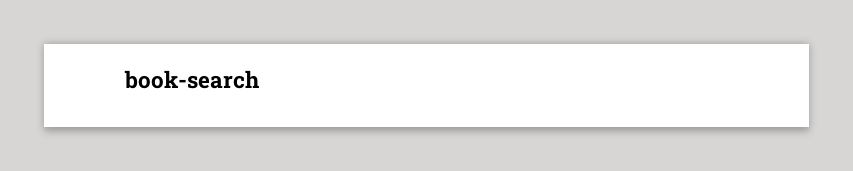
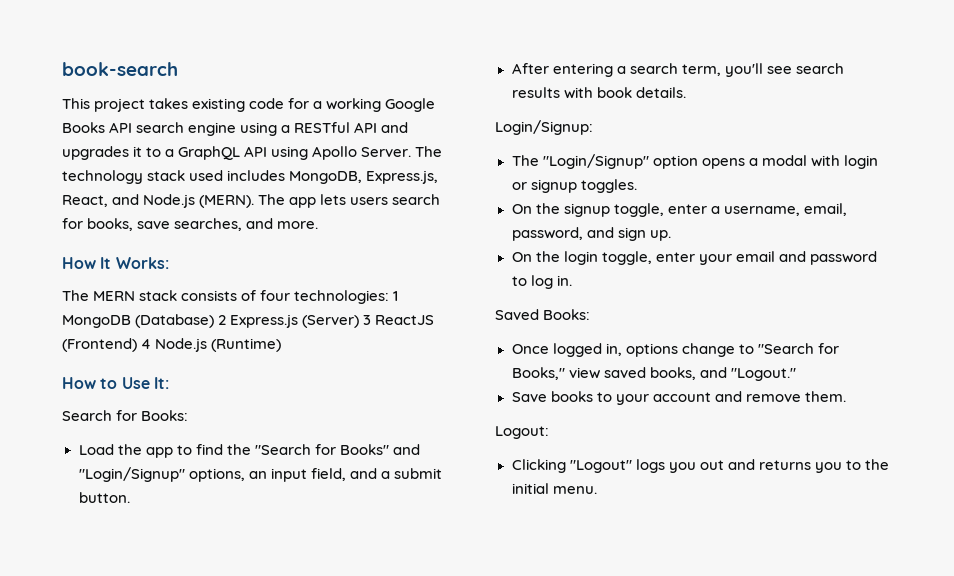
(259, 79) none -> [62,98,436,112] [62,122,409,136] [62,146,443,160] [62,170,439,184] [62,194,441,208] [62,218,319,231] [62,257,169,269] [62,290,399,304] [62,314,435,328] [62,338,282,352] [62,377,169,389] [62,410,189,421] [78,444,420,458] [78,467,442,482] [78,492,130,503] [511,63,844,77] [511,87,686,99] [495,120,593,135] [511,154,878,169] [511,179,637,193] [511,203,847,217] [511,227,671,241] [511,251,877,265] [511,275,572,289] [495,309,591,320] [511,343,839,357] [511,367,796,381] [511,391,846,405] [495,426,549,439] [511,459,889,473] [511,483,597,494] // This project takes existing code for a working Google Books API search engine using a RESTful API and upgrades it to a GraphQL API using Apollo Server. The technology stack used includes MongoDB, Express.js, React, and Node.js (MERN). The app lets users search for books, save searches, and more. // How It Works: // The MERN stack consists of four technologies: 1 MongoDB (Database) 2 Express.js (Server) 3 ReactJS (Frontend) 4 Node.js (Runtime) // How to Use It: // Search for Books: // Load the app to find the "Search for Books" and "Login/Signup" options, an input field, and a submit button. // After entering a search term, you'll see search results with book details. // Login/Signup: // The "Login/Signup" option opens a modal with login or signup toggles. // On the signup toggle, enter a username, email, password, and sign up. // On the login toggle, enter your email and password to log in. // Saved Books: // Once logged in, options change to "Search for Books," view saved books, and "Logout." // Save books to your account and remove them. // Logout: // Clicking "Logout" logs you out and returns you to the initial menu.

